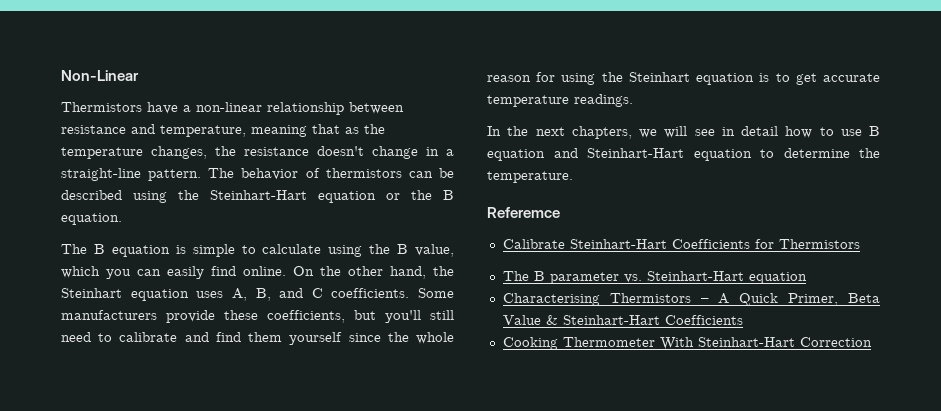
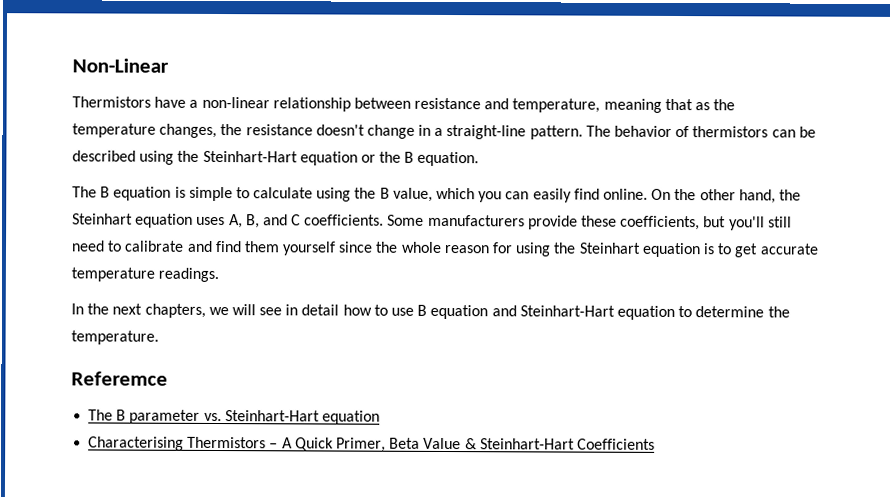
[502,239,860,249] // Calibrate Steinhart-Hart Coefficients for Thermistors -> (168, 378) none
[502,337,872,350] // Cooking Thermometer With Steinhart-Hart Correction -> (655, 444) none

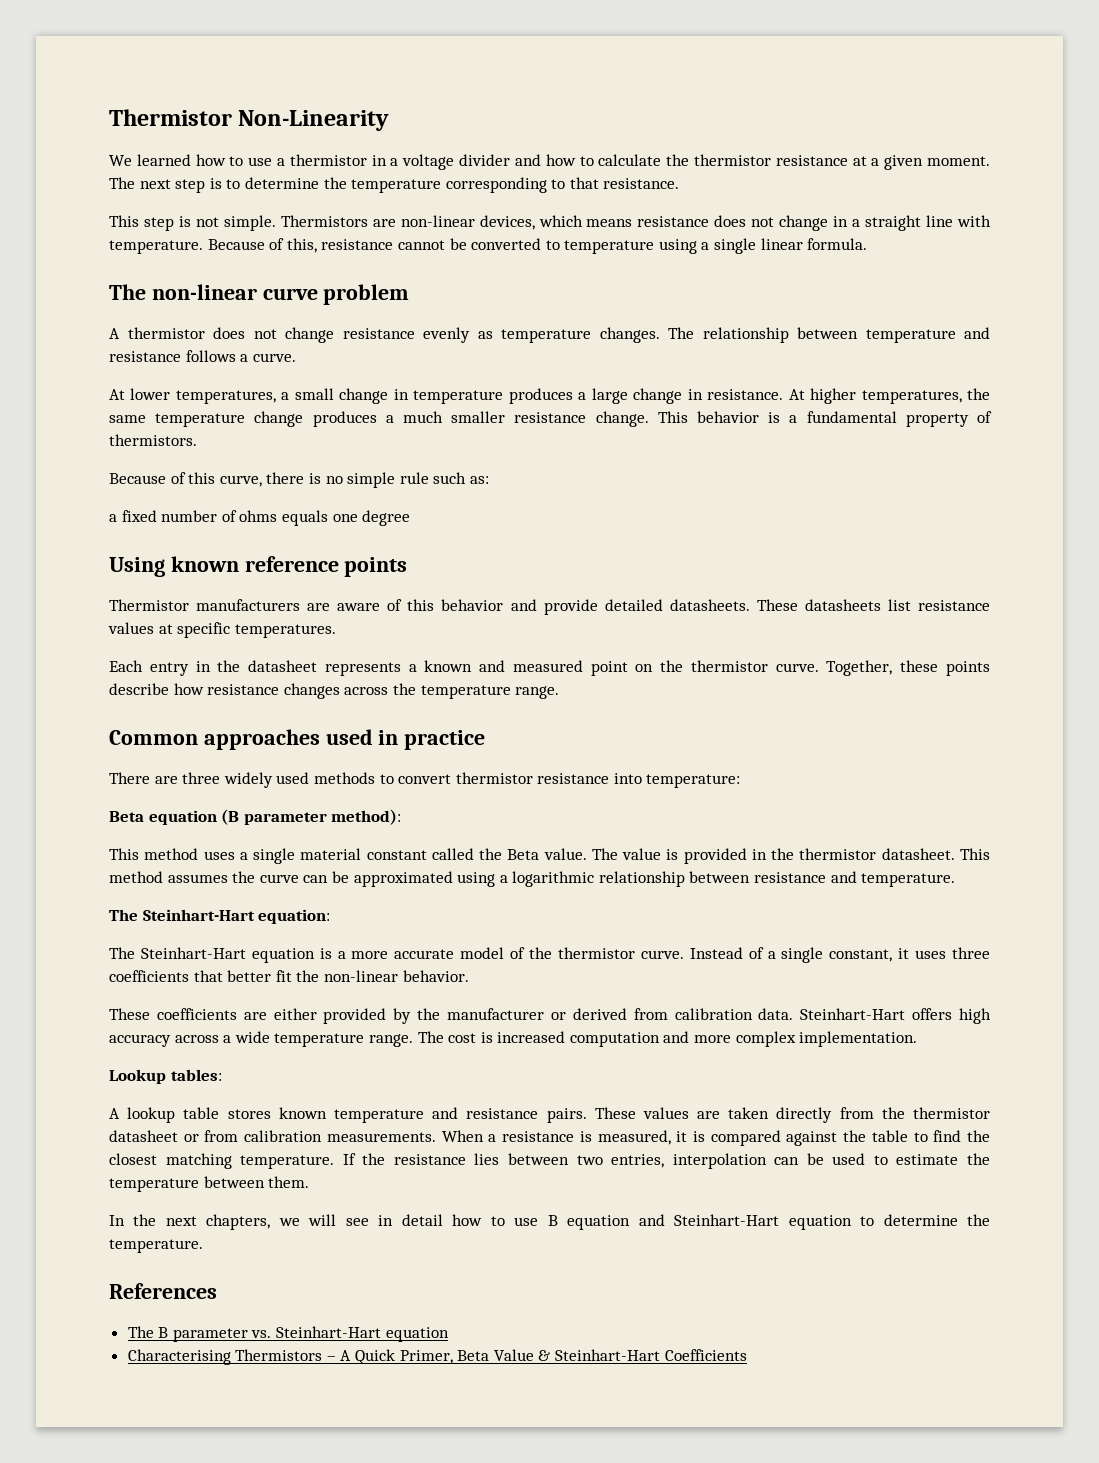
[72,58,169,73] [72,96,736,113] [72,123,816,140] [72,150,480,167] [72,186,801,204] [72,213,792,231] [71,240,819,258] [71,267,220,283] Non-Linear // Thermistors have a non-linear relationship between resistance and temperature, meaning that as the temperature changes, the resistance doesn't change in a straight-line pattern. The behavior of thermistors can be described using the Steinhart-Hart equation or the B equation. // The B equation is simple to calculate using the B value, which you can easily find online. On the other hand, the Steinhart equation uses A, B, and C coefficients. Some manufacturers provide these coefficients, but you'll still need to calibrate and find them yourself since the whole reason for using the Steinhart equation is to get accurate temperature readings. -> [109,109,390,131] [109,154,991,170] [109,177,680,193] [109,215,991,231] [109,238,868,254] [109,284,410,305] [109,327,990,343] [109,350,296,362] [109,388,990,404] [109,411,993,427] [109,434,197,446] [109,472,489,488] [109,510,411,526] [109,556,408,577] [109,599,990,615] [108,622,336,638] [109,660,990,676] [109,683,560,699] [109,729,486,750] [109,772,741,788] [109,809,402,825] [109,848,991,864] [109,871,956,887] [109,909,331,924] [109,947,991,963] [109,970,469,982] [109,1008,992,1024] [109,1031,918,1047] [109,1069,222,1084] [109,1107,990,1123] [109,1130,990,1146] [109,1153,990,1169] [109,1176,310,1192] Thermistor Non-Linearity // We learned how to use a thermistor in a voltage divider and how to calculate the thermistor resistance at a given moment. The next step is to determine the temperature corresponding to that resistance. // This step is not simple. Thermistors are non-linear devices, which means resistance does not change in a straight line with temperature. Because of this, resistance cannot be converted to temperature using a single linear formula. // The non-linear curve problem // A thermistor does not change resistance evenly as temperature changes. The relationship between temperature and resistance follows a curve. // At lower temperatures, a small change in temperature produces a large change in resistance. At higher temperatures, the same temperature change produces a much smaller resistance change. This behavior is a fundamental property of thermistors. // Because of this curve, there is no simple rule such as: // a fixed number of ohms equals one degree // Using known reference points // Thermistor manufacturers are aware of this behavior and provide detailed datasheets. These datasheets list resistance values at specific temperatures. // Each entry in the datasheet represents a known and measured point on the thermistor curve. Together, these points describe how resistance changes across the temperature range. // Common approaches used in practice // There are three widely used methods to convert thermistor resistance into temperature: // Beta equation (B parameter method): // This method uses a single material constant called the Beta value. The value is provided in the thermistor datasheet. This method assumes the curve can be approximated using a logarithmic relationship between resistance and temperature. // The Steinhart-Hart equation: // The Steinhart-Hart equation is a more accurate model of the thermistor curve. Instead of a single constant, it uses three coefficients that better fit the non-linear behavior. // These coefficients are either provided by the manufacturer or derived from calibration data. Steinhart-Hart offers high accuracy across a wide temperature range. The cost is increased computation and more complex implementation. // Lookup tables: // A lookup table stores known temperature and resistance pairs. These values are taken directly from the thermistor datasheet or from calibration measurements. When a resistance is measured, it is compared against the table to find the closest matching temperature. If the resistance lies between two entries, interpolation can be used to estimate the temperature between them.
[71,371,168,386] Referemce -> [109,1283,217,1299] References

